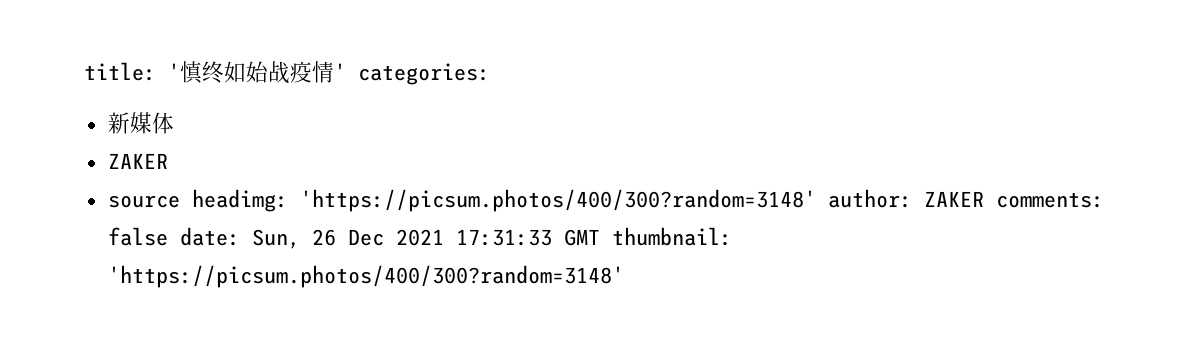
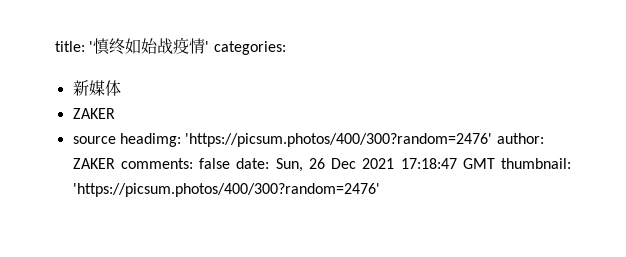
[299,189,816,212] 'https://picsum.photos/400/300?random=3148' -> [185,133,493,147] 'https://picsum.photos/400/300?random=2476'
[455,229,552,246] 17:31:33 -> [400,158,457,169] 17:18:47
[107,265,624,288] 'https://picsum.photos/400/300?random=3148' -> [72,183,380,197] 'https://picsum.photos/400/300?random=2476'

